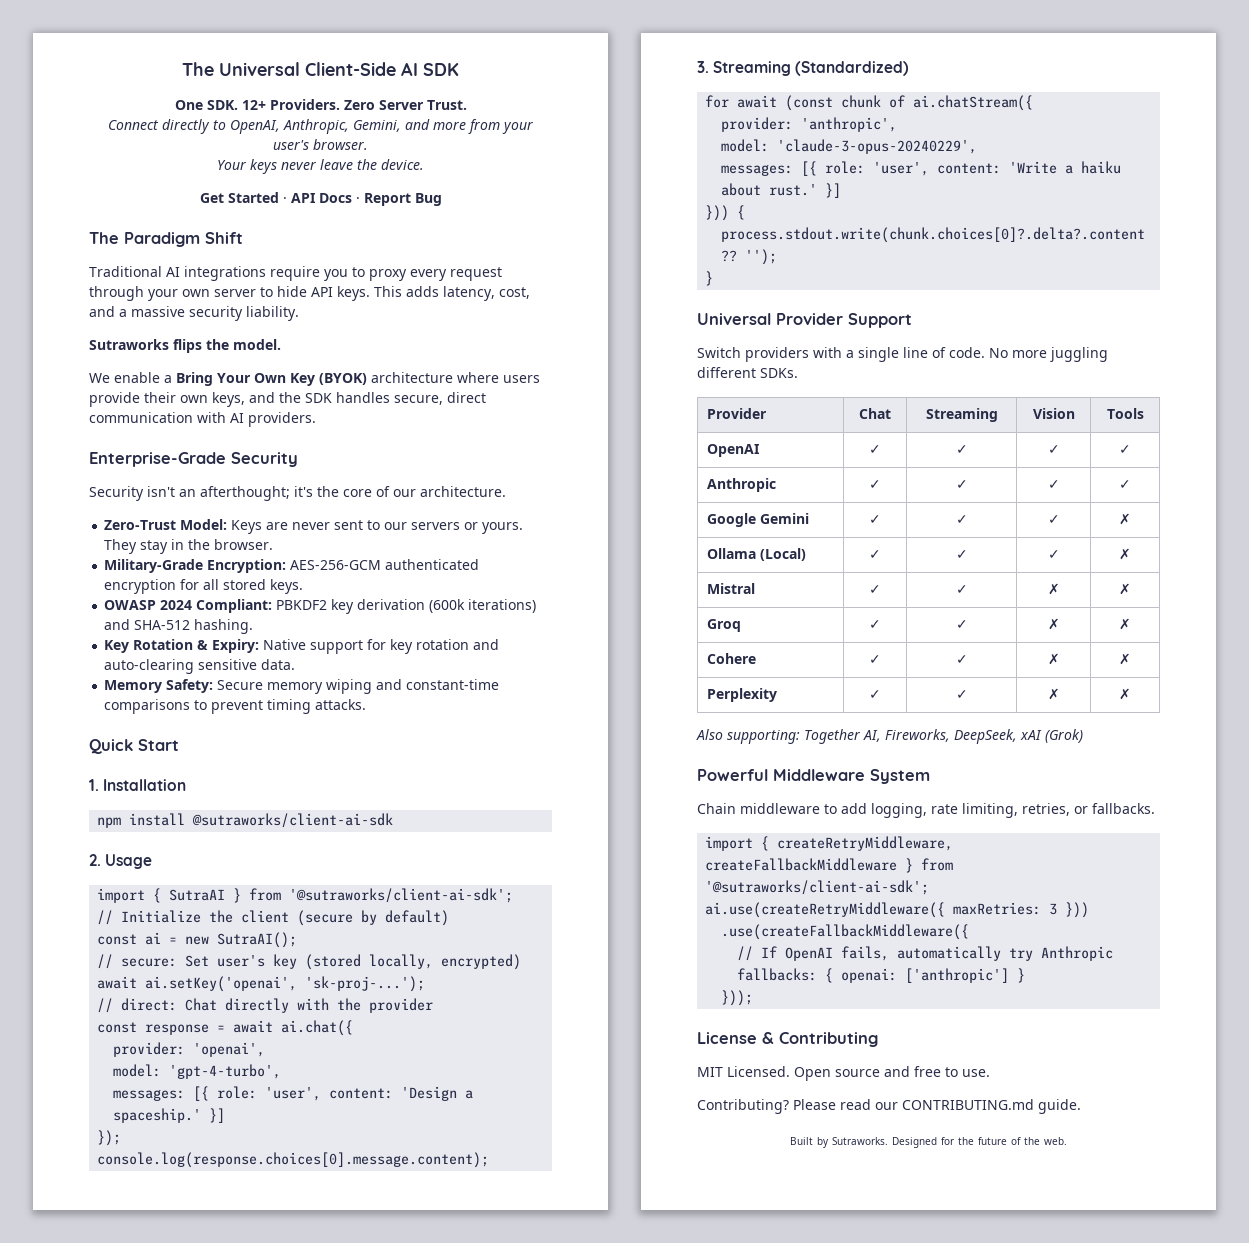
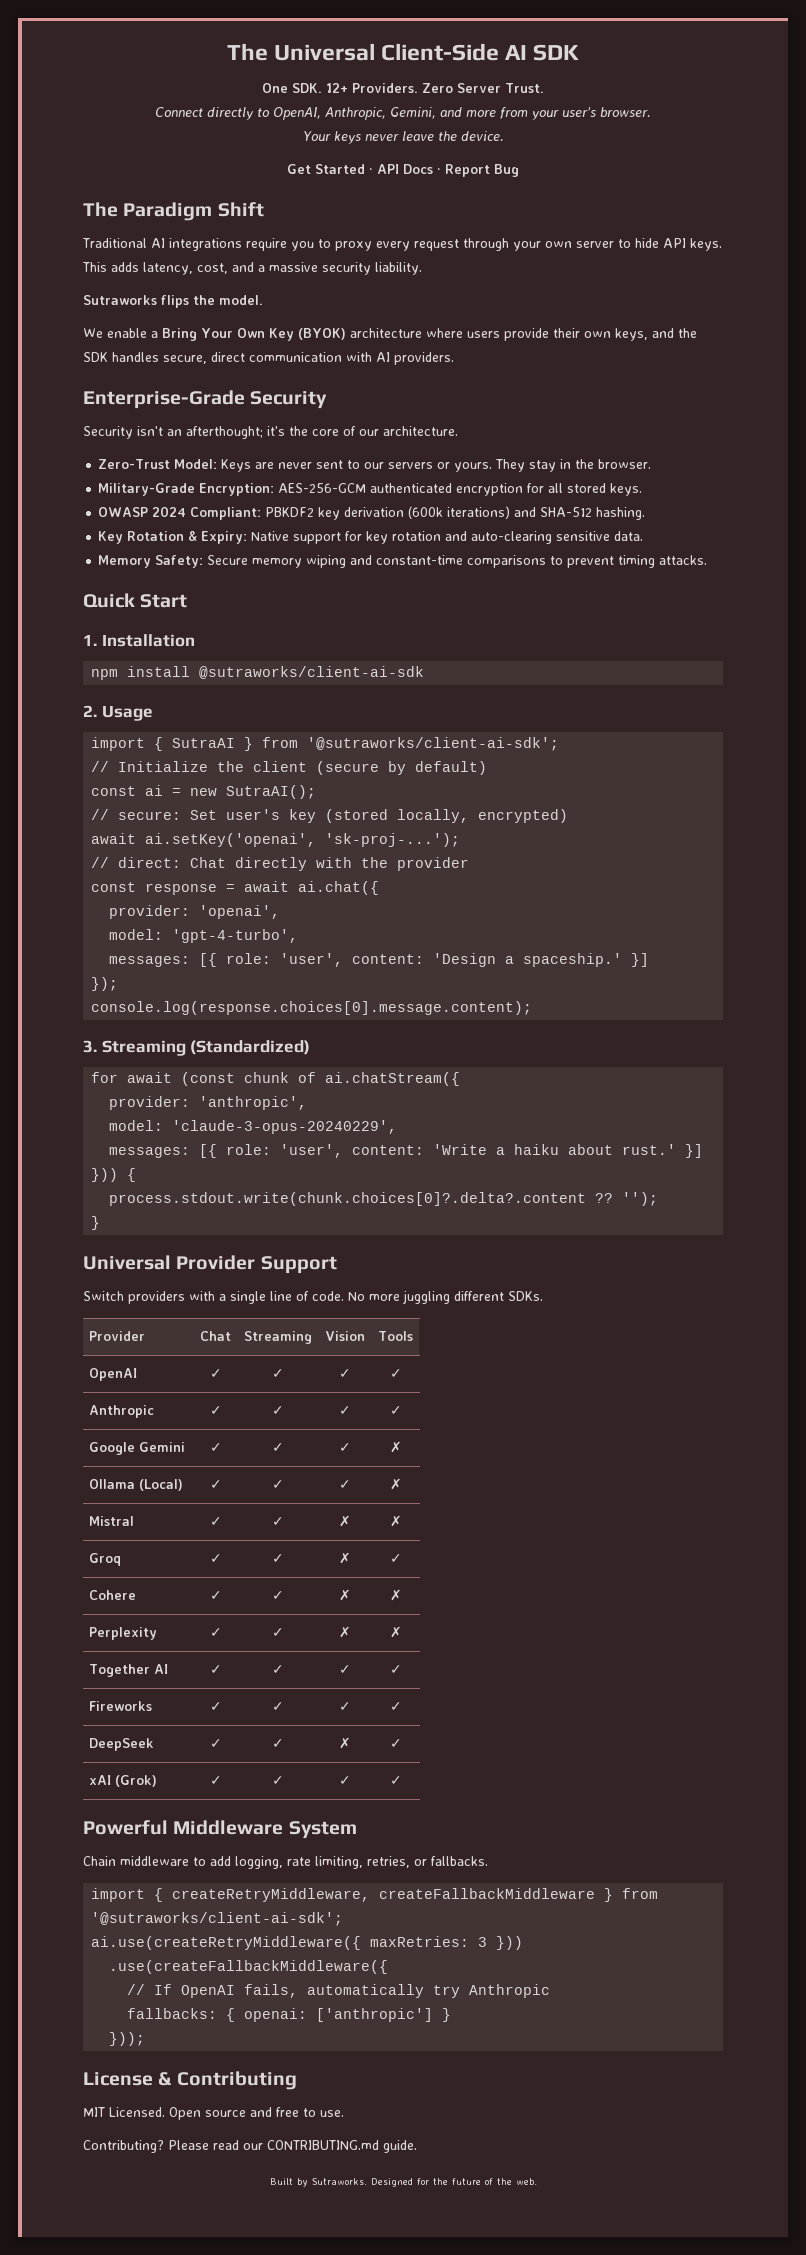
[1119,618,1131,630] ✗ -> [389,1554,402,1563] ✓
[696,729,1083,744] // Also supporting: Together AI, Fireworks, DeepSeek, xAI (Grok) -> [89,1664,169,1677] [209,1665,222,1674] [272,1665,284,1674] [339,1665,351,1674] [389,1665,402,1674] [89,1701,153,1711] [209,1702,222,1711] [272,1702,284,1711] [339,1702,351,1711] [389,1702,402,1711] [89,1738,155,1751] [209,1739,222,1748] [272,1739,284,1748] [339,1737,351,1749] [389,1739,402,1748] [89,1775,158,1787] [209,1776,222,1785] [272,1776,284,1785] [339,1776,351,1785] [389,1776,402,1785] // Together AI | ✓ | ✓ | ✓ | ✓ // Fireworks | ✓ | ✓ | ✓ | ✓ // DeepSeek | ✓ | ✓ | ✗ | ✓ // xAI (Grok) | ✓ | ✓ | ✓ | ✓

